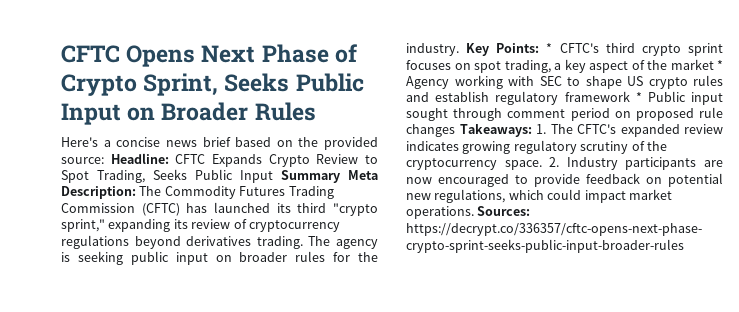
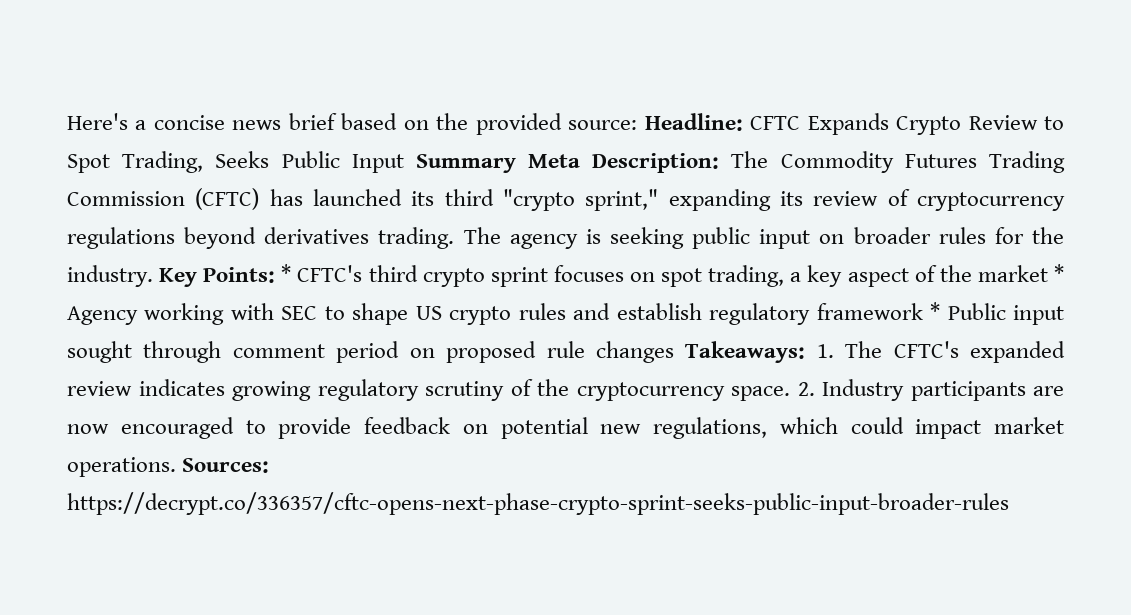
[61,44,358,67] [61,73,364,96] [61,102,316,125] CFTC Opens Next Phase of Crypto Sprint, Seeks Public Input on Broader Rules // -> (67, 121) none

